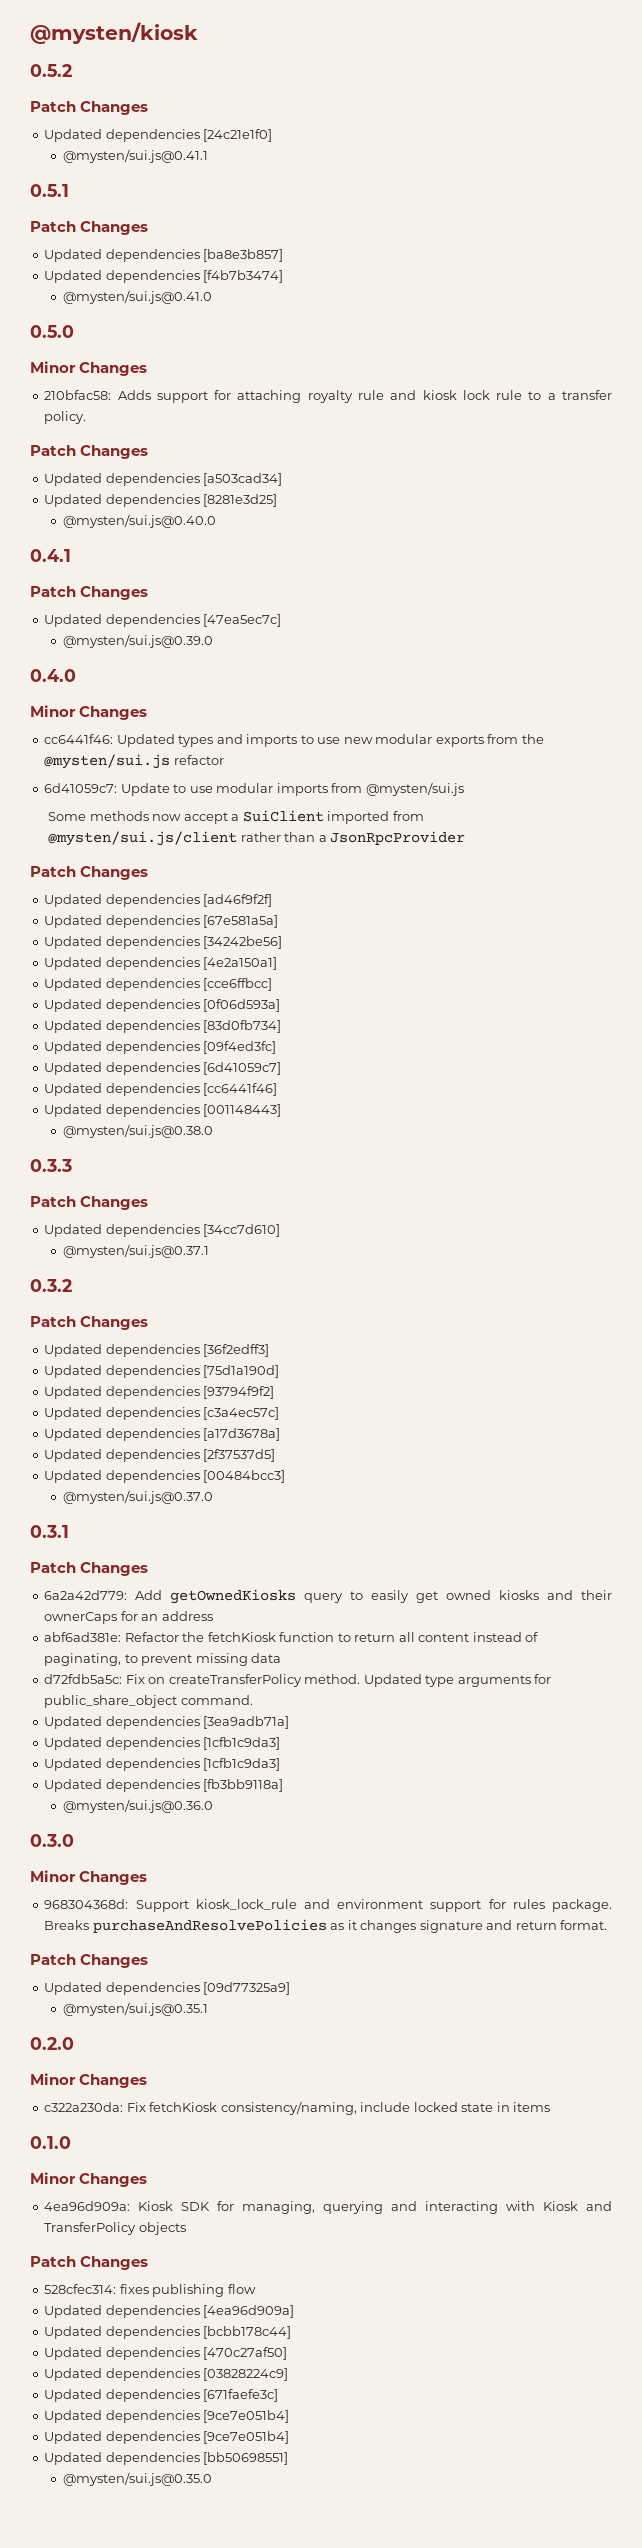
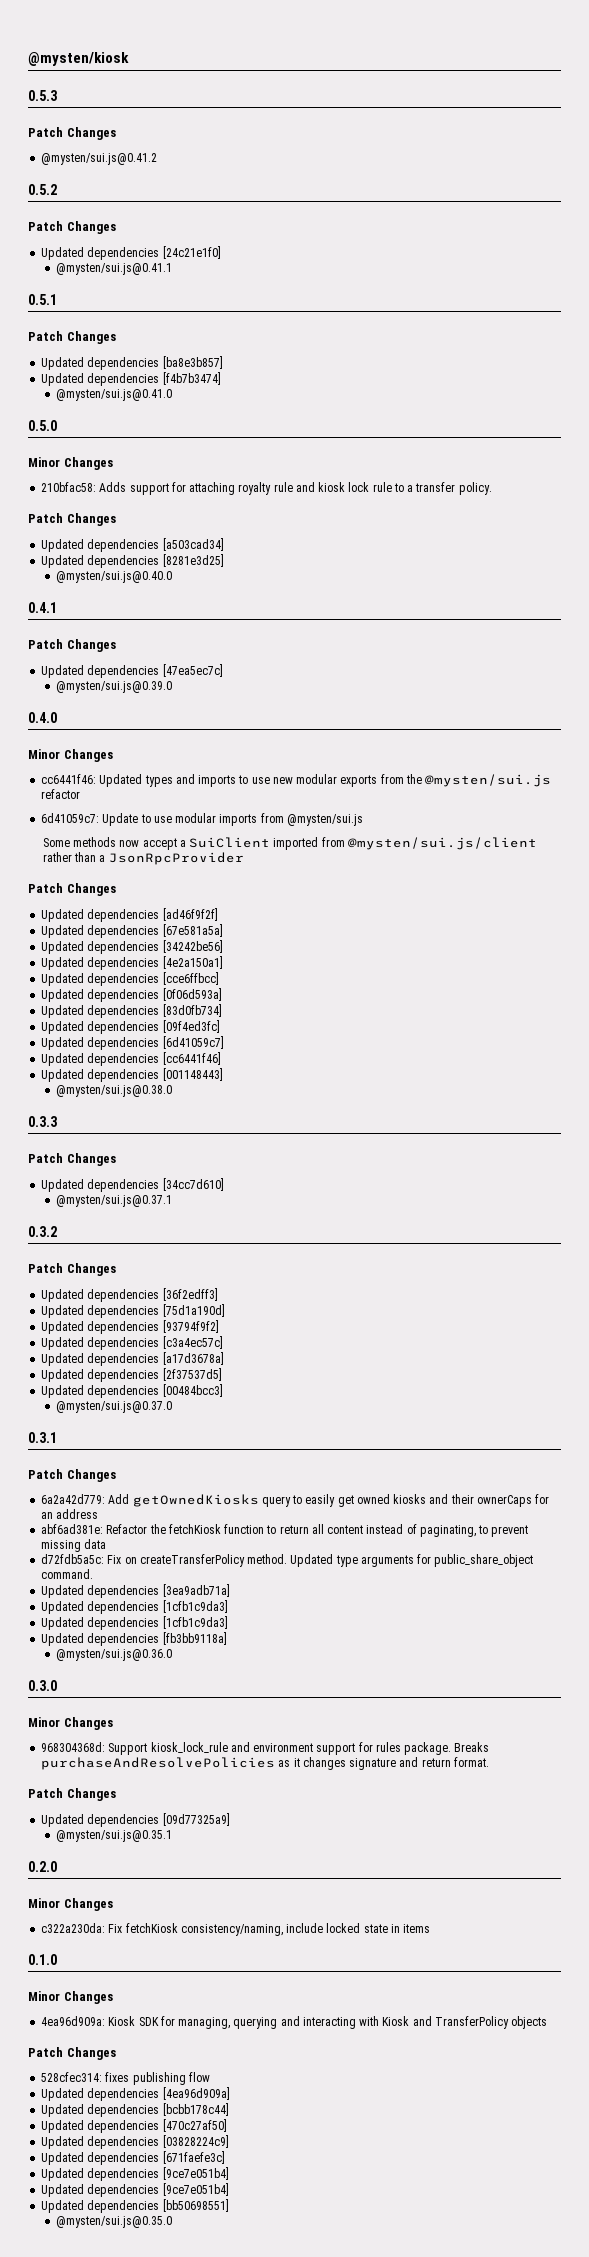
(198, 33) none -> [28,90,57,101] [28,127,116,140] [41,153,158,165] // 0.5.3 // Patch Changes // @mysten/sui.js@0.41.2

